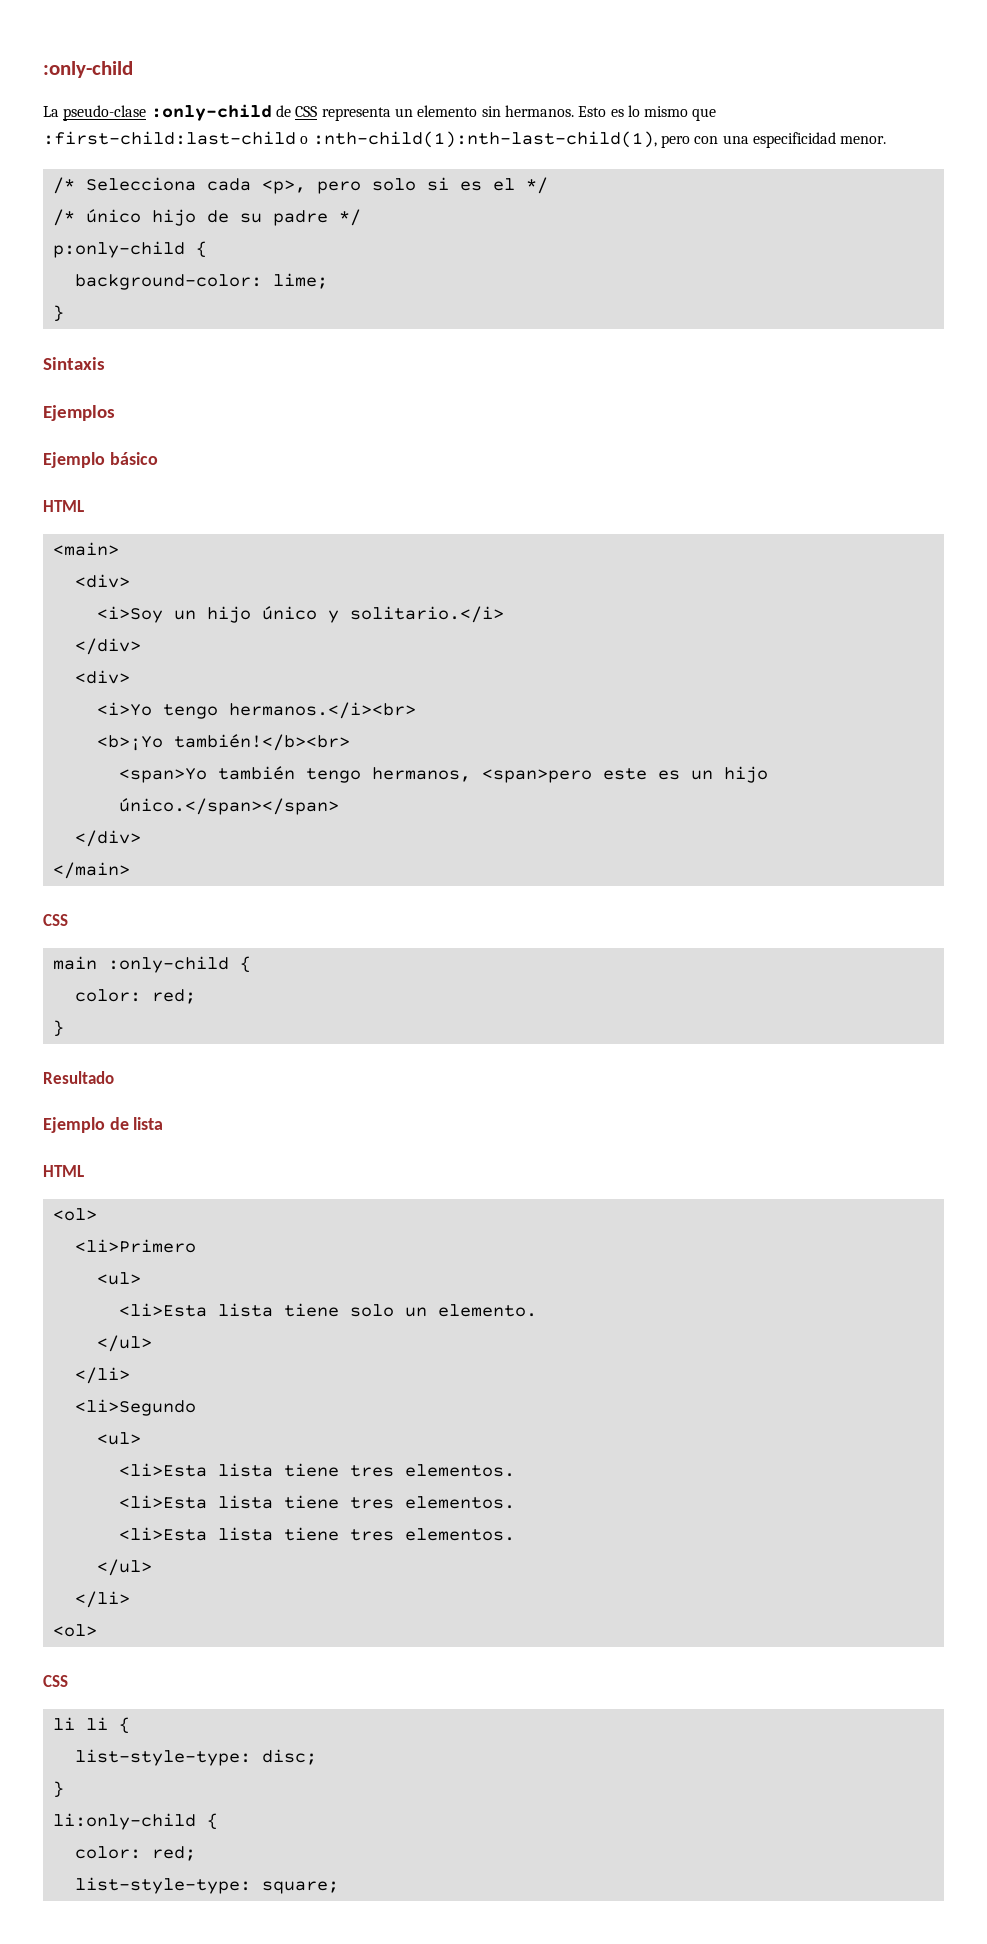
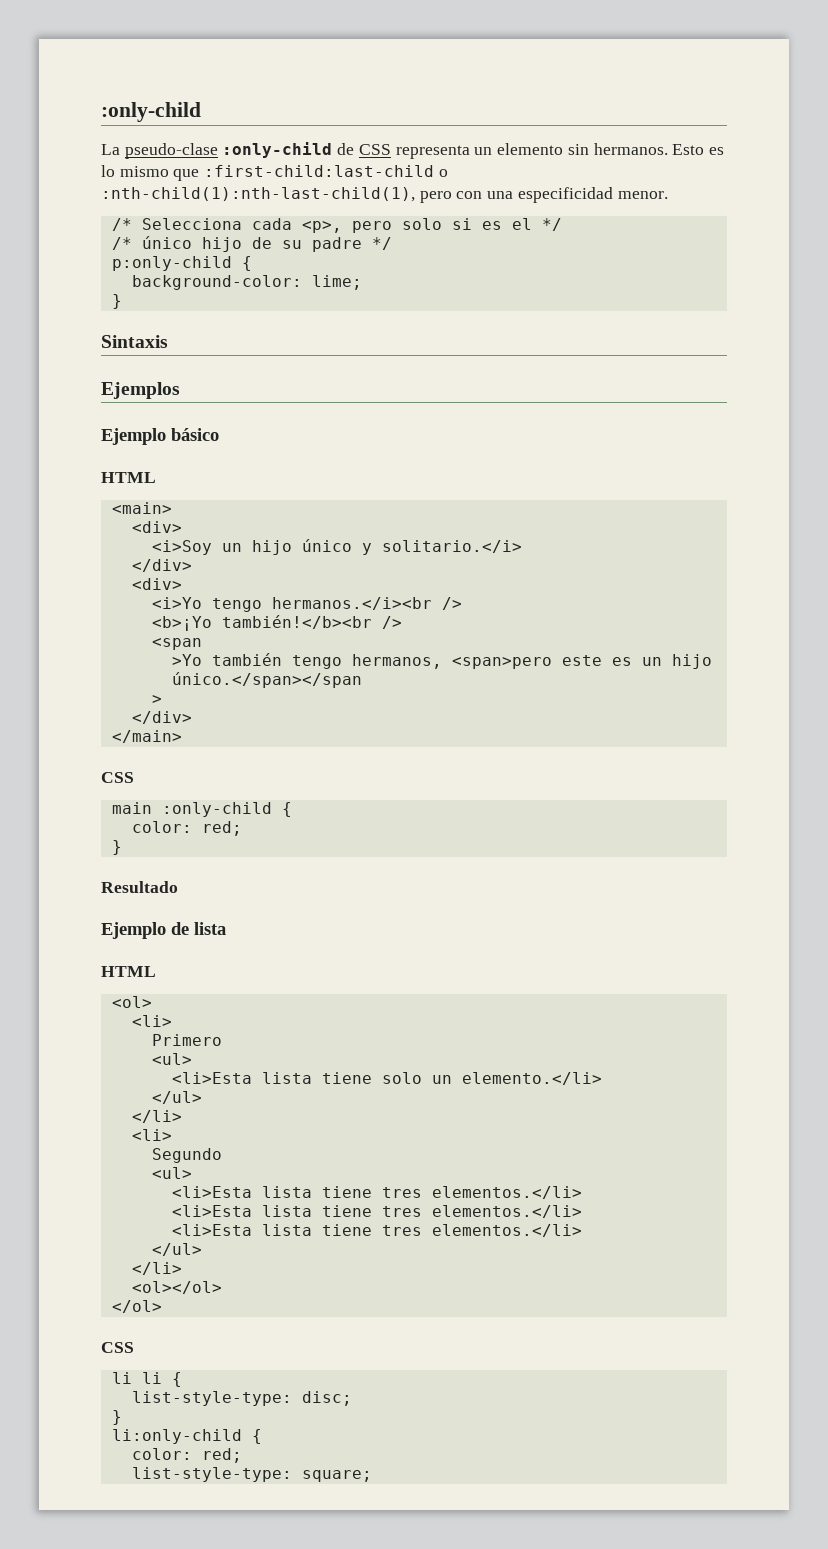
[228,702,416,719] hermanos.</i><br> -> [271,597,462,610] hermanos.</i><br />
[173,734,350,751] [118,768,207,783] también!</b><br> // <span>Yo -> [221,615,402,629] [151,638,202,650] [171,654,202,666] también!</b><br /> // <span // >Yo
[118,798,339,815] único.</span></span> -> [171,672,362,688] [151,695,162,704] único.</span></span // >
[74,1239,196,1253] <li>Primero -> [131,1015,172,1027] [151,1034,222,1046] <li> // Primero
[437,1304,537,1317] [96,1335,152,1352] [74,1367,130,1384] [74,1399,196,1416] elemento. // </ul> // </li> // <li>Segundo -> [461,1072,602,1085] [151,1091,202,1104] [131,1110,182,1123] [131,1129,172,1141] [151,1148,222,1163] elemento.</li> // </ul> // </li> // <li> // Segundo
[404,1464,515,1477] [118,1495,515,1509] [118,1527,515,1541] [96,1559,152,1576] [74,1591,130,1608] [52,1624,97,1637] elementos. // <li>Esta lista tiene tres elementos. // <li>Esta lista tiene tres elementos. // </ul> // </li> // <ol> -> [431,1186,582,1199] [171,1205,582,1218] [171,1224,582,1237] [151,1243,202,1256] [131,1262,182,1275] [131,1281,222,1294] [111,1300,162,1313] elementos.</li> // <li>Esta lista tiene tres elementos.</li> // <li>Esta lista tiene tres elementos.</li> // </ul> // </li> // <ol></ol> // </ol>

